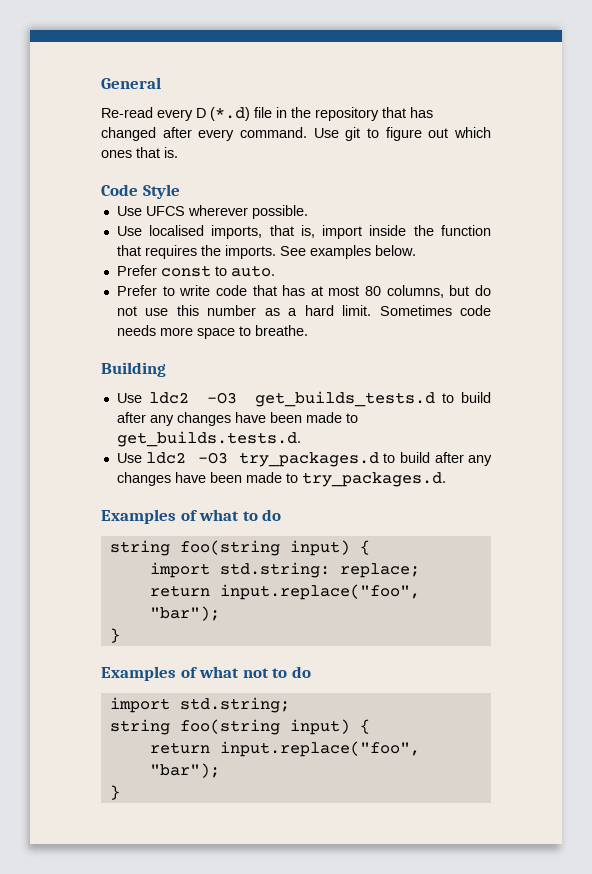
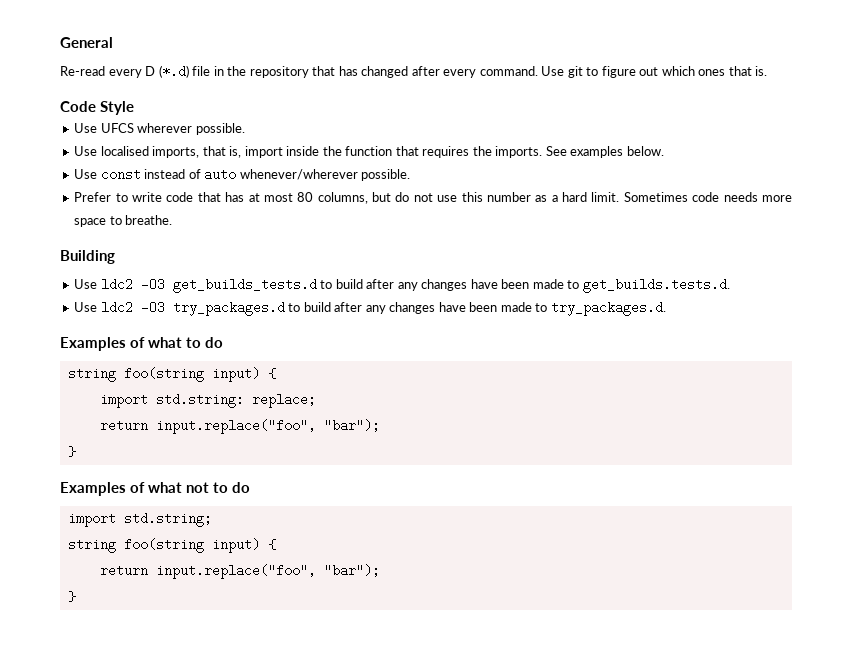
[116,265,275,277] Prefer const to auto. -> [74,168,411,181] Use const instead of auto whenever/wherever possible.

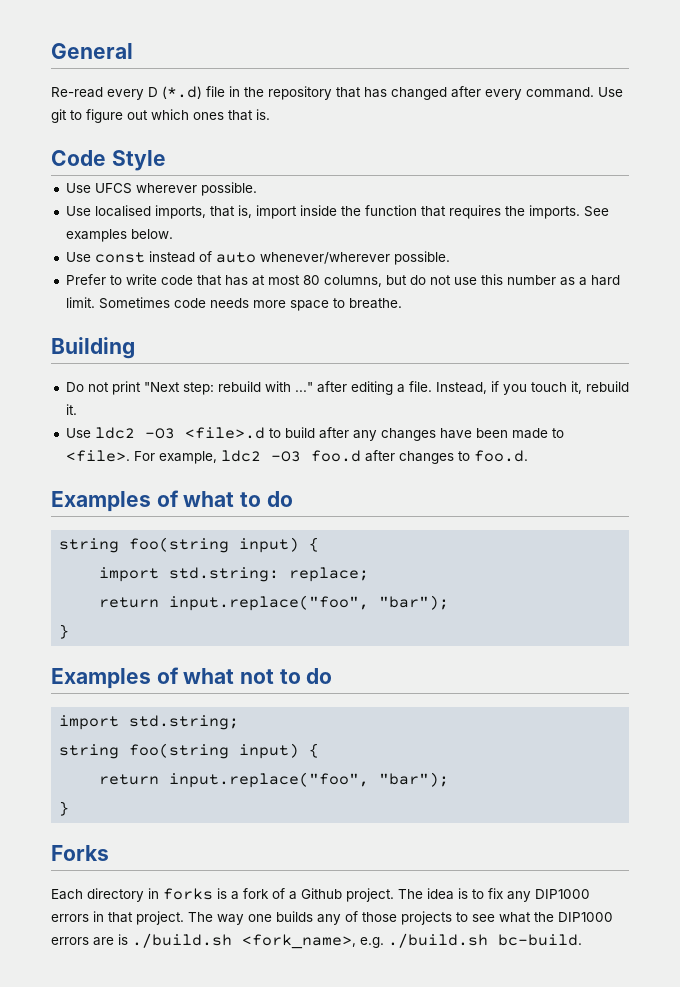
[74,278,730,293] [74,301,666,316] // Use ldc2 -O3 get_builds_tests.d to build after any changes have been made to get_builds.tests.d. // Use ldc2 -O3 try_packages.d to build after any changes have been made to try_packages.d. -> [65,381,629,395] [65,404,77,415] [65,427,564,441] [65,450,528,464] // Do not print "Next step: rebuild with ..." after editing a file. Instead, if you touch it, rebuild it. // Use ldc2 -O3 <file>.d to build after any changes have been made to <file>. For example, ldc2 -O3 foo.d after changes to foo.d.
(76, 596) none -> [51,845,109,861] [51,888,590,902] [51,911,613,925] [51,933,582,949] // Forks // Each directory in forks is a fork of a Github project. The idea is to fix any DIP1000 errors in that project. The way one builds any of those projects to see what the DIP1000 errors are is ./build.sh <fork_name>, e.g. ./build.sh bc-build.

